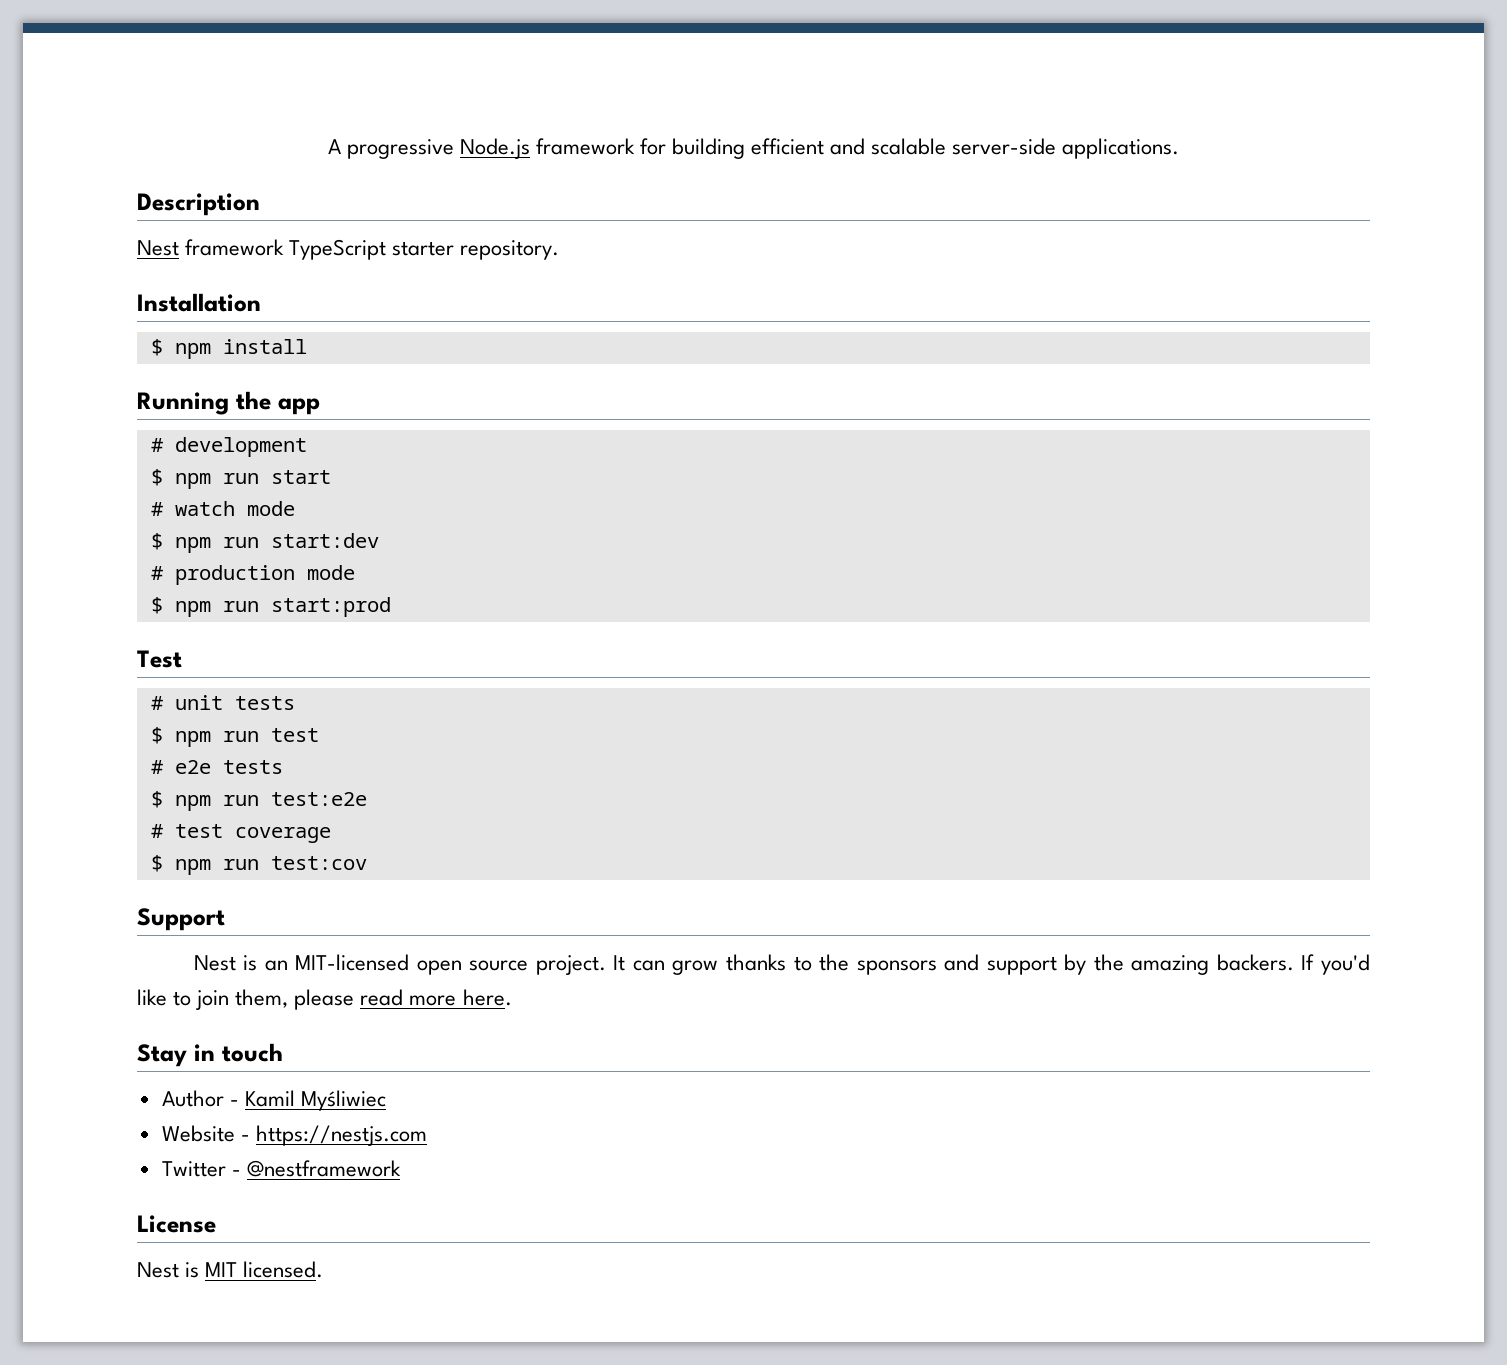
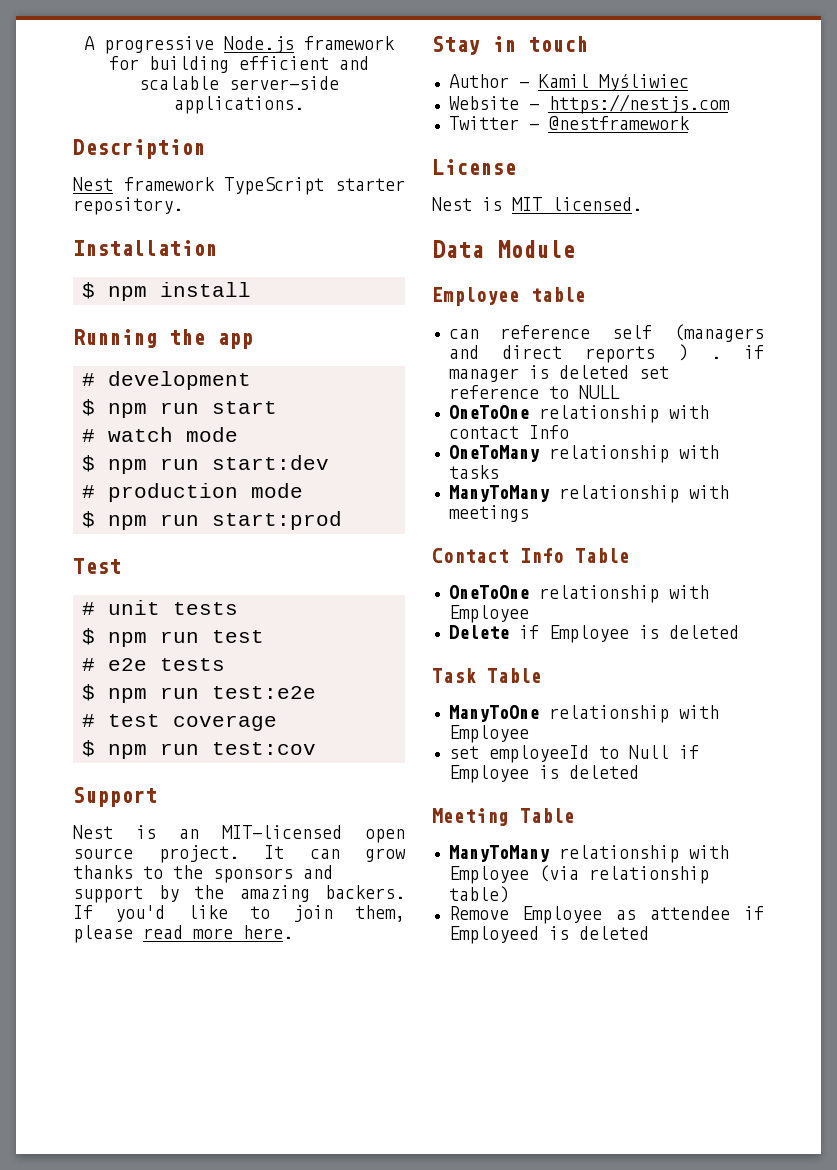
(324, 1269) none -> [432,240,575,258] [432,287,586,306] [448,324,764,342] [448,344,764,363] [448,365,669,382] [448,385,620,399] [448,405,709,423] [448,425,569,439] [448,445,719,463] [448,465,499,479] [448,485,729,503] [448,505,529,522] [432,548,630,563] [448,585,709,603] [448,605,529,623] [448,625,739,643] [432,668,542,683] [448,705,719,723] [448,725,529,743] [448,745,699,763] [448,765,639,783] [432,808,575,826] [448,845,729,863] [448,865,709,884] [448,886,509,903] [448,906,764,924] [448,926,649,944] // Data Module // Employee table // can reference self (managers and direct reports ) . if manager is deleted set reference to NULL // OneToOne relationship with contact Info // OneToMany relationship with tasks // ManyToMany relationship with meetings // Contact Info Table // OneToOne relationship with Employee // Delete if Employee is deleted // Task Table // ManyToOne relationship with Employee // set employeeId to Null if Employee is deleted // Meeting Table // ManyToMany relationship with Employee (via relationship table) // Remove Employee as attendee if Employeed is deleted

